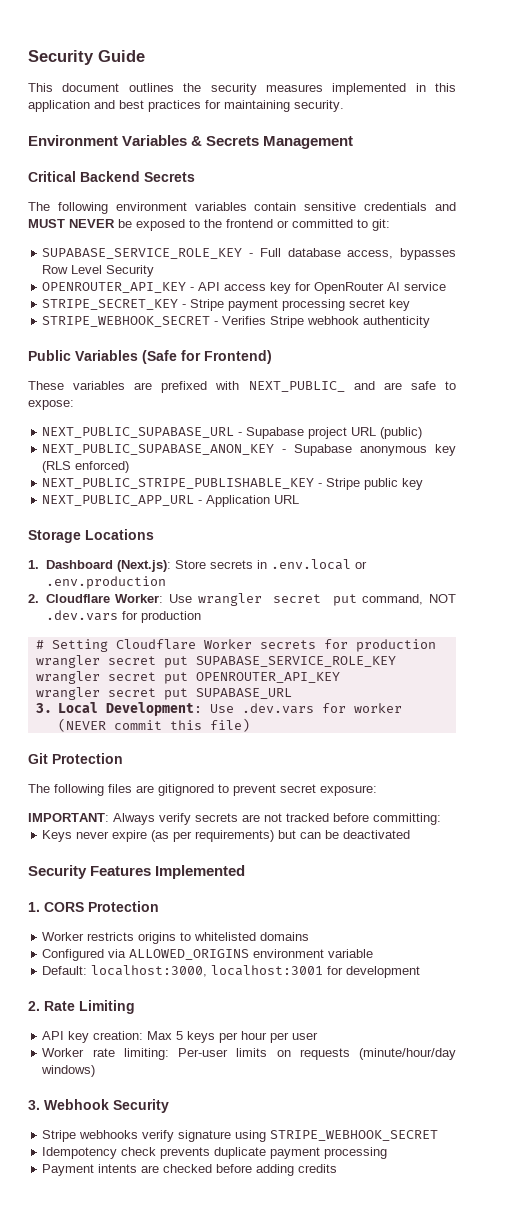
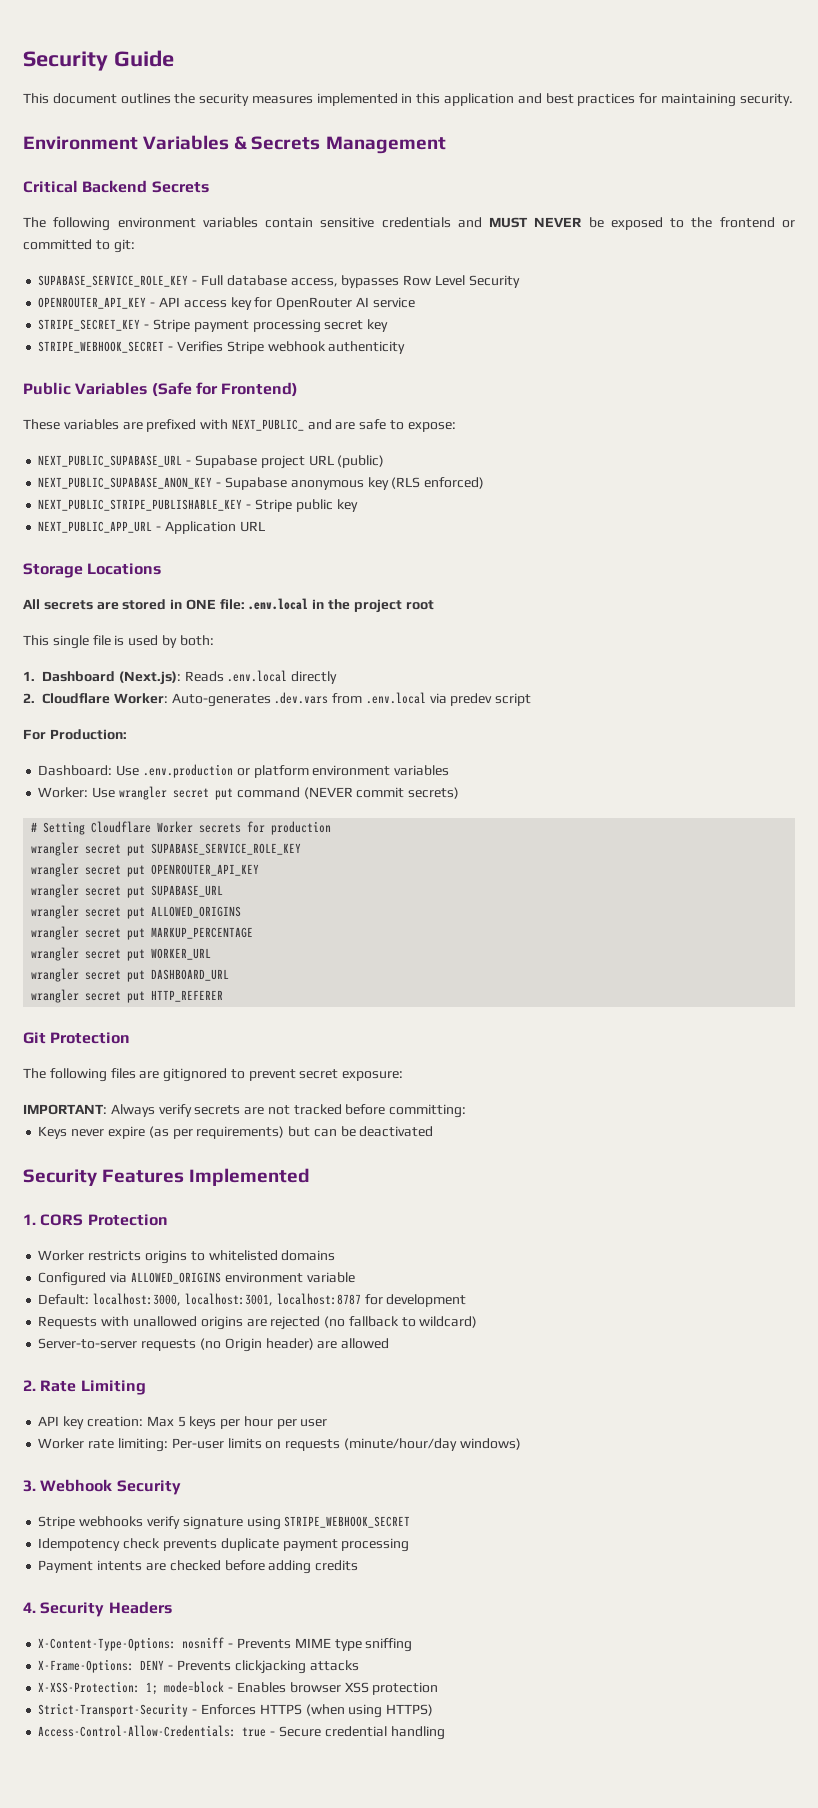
[28,559,367,572] [45,576,166,589] [28,593,457,606] [45,610,201,623] 1. Dashboard (Next.js): Store secrets in .env.local or .env.production // 2. Cloudflare Worker: Use wrangler secret put command, NOT .dev.vars for production -> [23,598,434,613] [23,635,214,649] [23,670,338,685] [23,692,532,707] [23,729,127,740] [38,764,450,778] [38,786,460,800] All secrets are stored in ONE file: .env.local in the project root // This single file is used by both: // 1. Dashboard (Next.js): Reads .env.local directly // 2. Cloudflare Worker: Auto-generates .dev.vars from .env.local via predev script // For Production: // Dashboard: Use .env.production or platform environment variables // Worker: Use wrangler secret put command (NEVER commit secrets)
[35,702,403,716] [58,718,251,732] 3. Local Development: Use .dev.vars for worker (NEVER commit this file) -> [31,905,242,919] [31,926,254,940] [31,947,212,961] [31,968,230,982] [31,989,224,1003] wrangler secret put ALLOWED_ORIGINS // wrangler secret put MARKUP_PERCENTAGE // wrangler secret put WORKER_URL // wrangler secret put DASHBOARD_URL // wrangler secret put HTTP_REFERER
[211,965,324,976] localhost:3001 -> [184,1293,361,1306] localhost:3001, localhost:8787
(421, 972) none -> [38,1316,478,1330] [38,1338,390,1352] // Requests with unallowed origins are rejected (no fallback to wildcard) // Server-to-server requests (no Origin header) are allowed
(338, 1168) none -> [23,1601,172,1617] [38,1637,413,1652] [38,1659,359,1674] [38,1681,439,1695] [38,1703,434,1718] [38,1725,445,1740] // 4. Security Headers // X-Content-Type-Options: nosniff - Prevents MIME type sniffing // X-Frame-Options: DENY - Prevents clickjacking attacks // X-XSS-Protection: 1; mode=block - Enables browser XSS protection // Strict-Transport-Security - Enforces HTTPS (when using HTTPS) // Access-Control-Allow-Credentials: true - Secure credential handling

